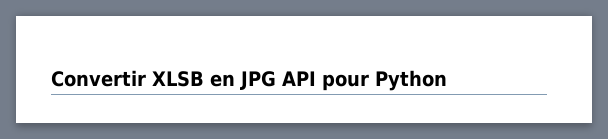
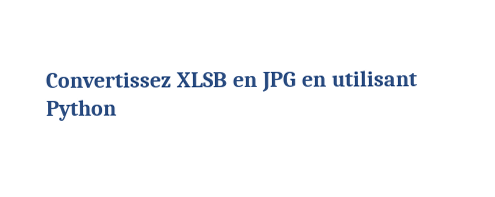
[51,70,146,87] Convertir -> [45,72,171,88] Convertissez
[282,71,369,91] API pour -> [300,70,417,87] en utilisant

